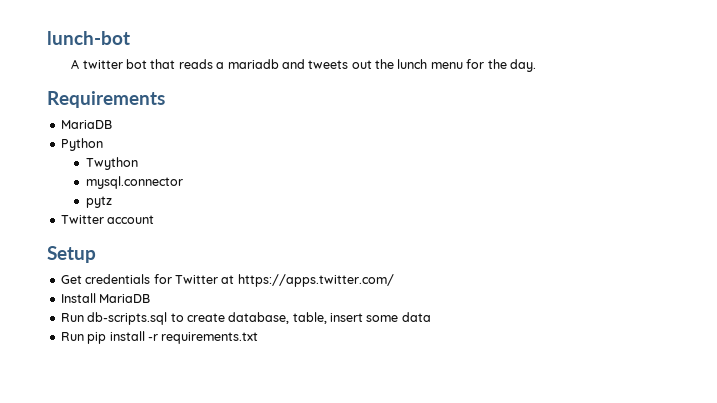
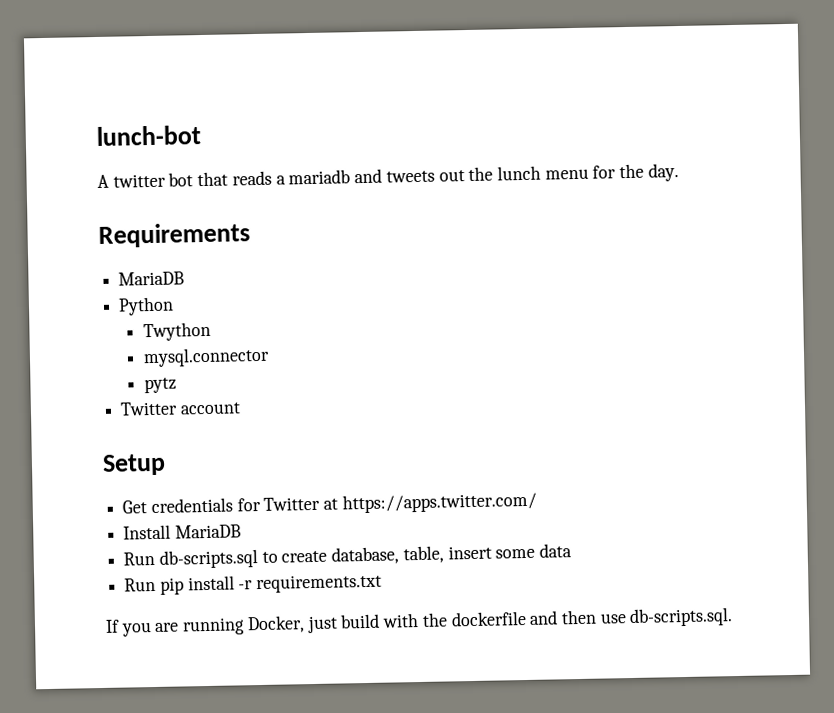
(259, 338) none -> [105,607,734,637] // If you are running Docker, just build with the dockerfile and then use db-scripts.sql.

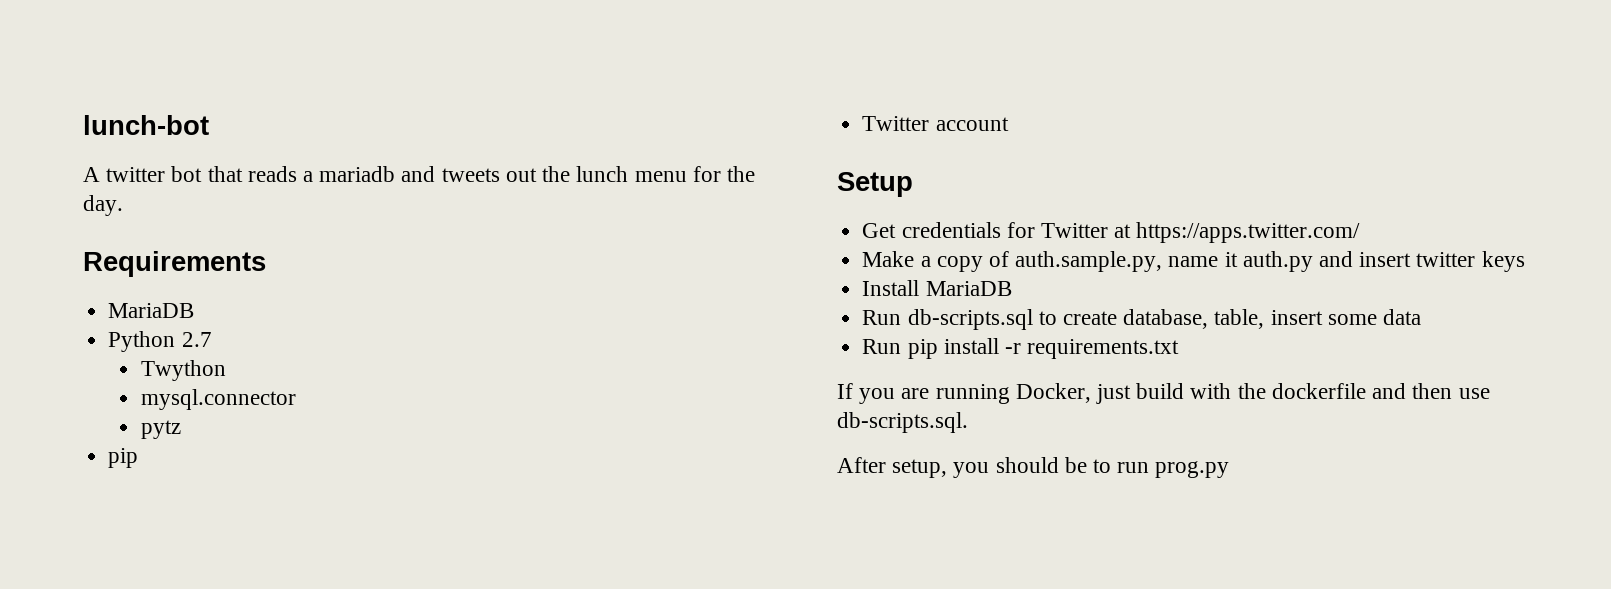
(175, 306) none -> [181,332,212,347] 2.7
(177, 385) none -> [108,448,139,468] // pip
(537, 502) none -> [862,251,1525,272] // Make a copy of auth.sample.py, name it auth.py and insert twitter keys
(734, 617) none -> [837,457,1230,478] // After setup, you should be to run prog.py

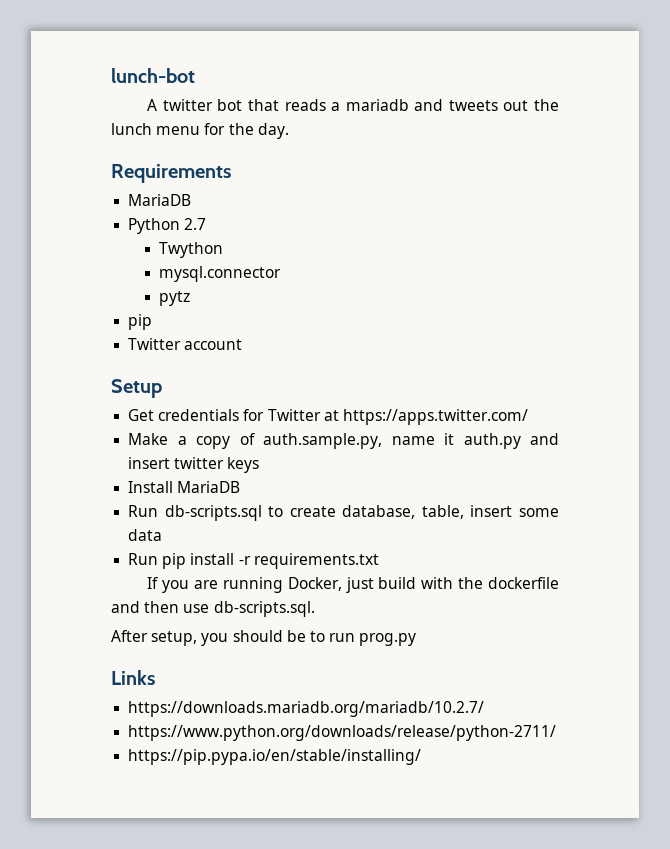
(1230, 469) none -> [111,670,155,685] [128,701,485,717] [128,725,557,741] [128,749,422,765] // Links // https://downloads.mariadb.org/mariadb/10.2.7/ // https://www.python.org/downloads/release/python-2711/ // https://pip.pypa.io/en/stable/installing/

